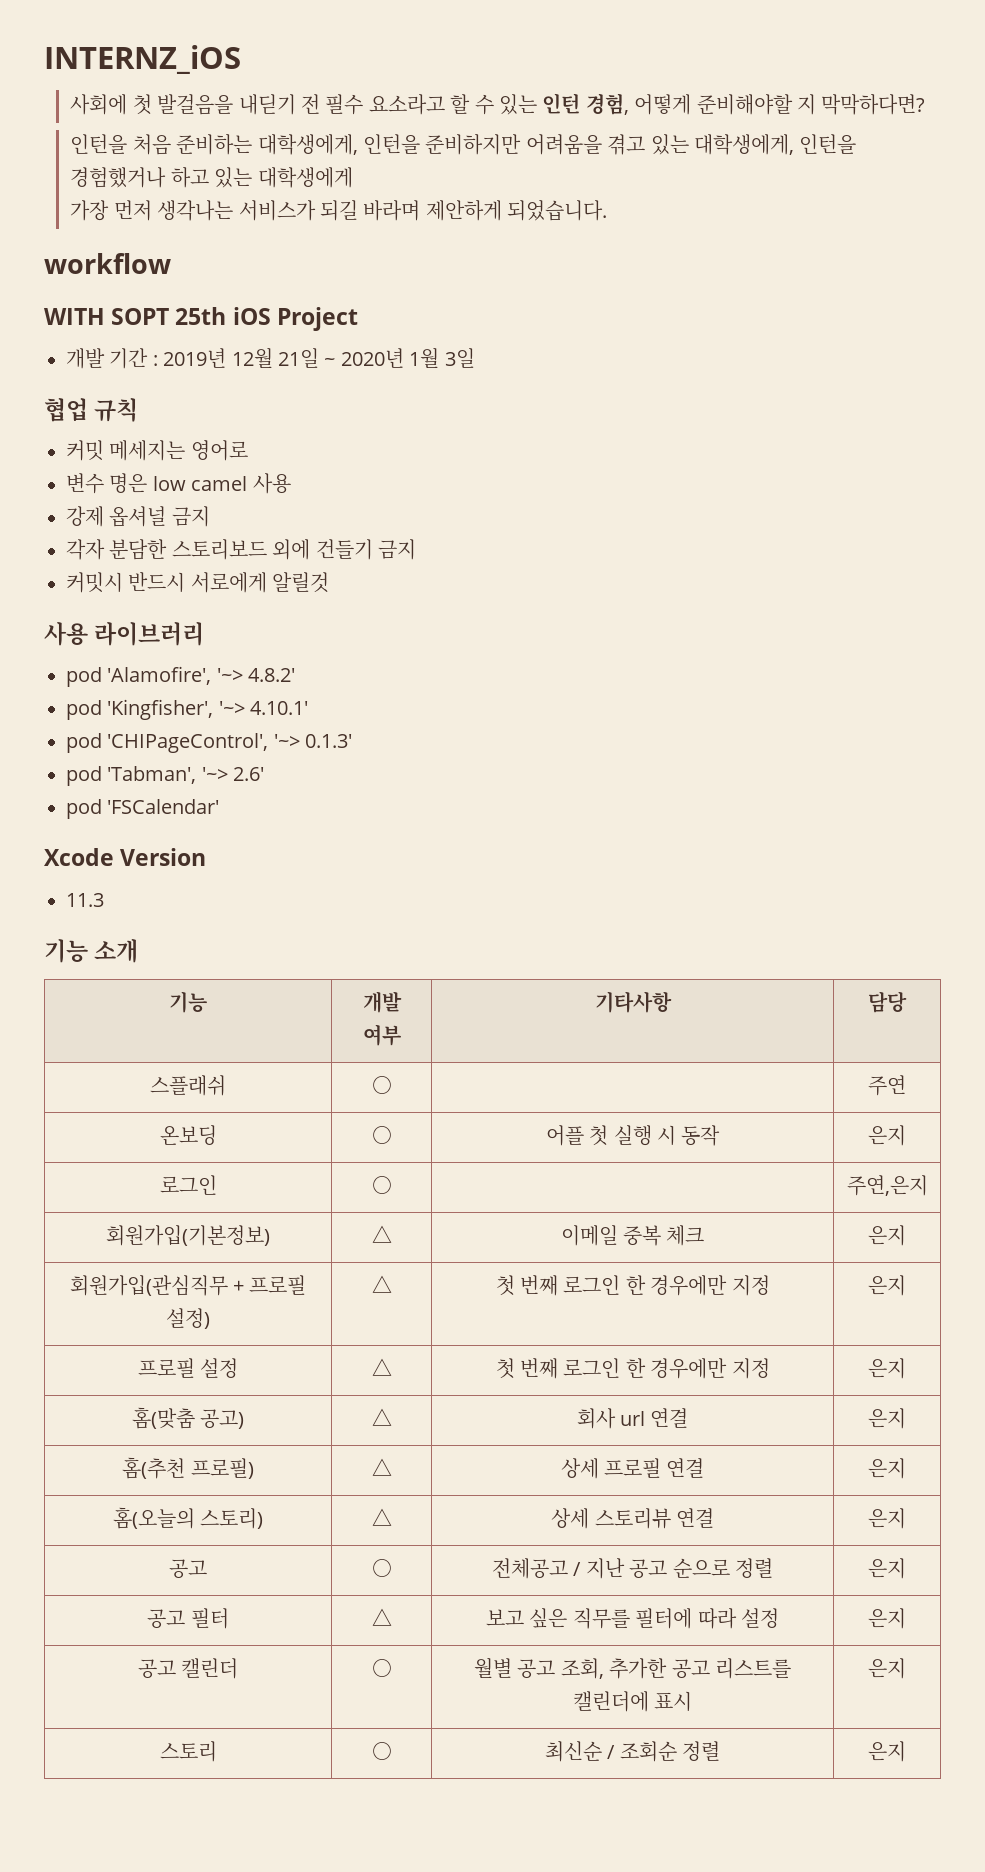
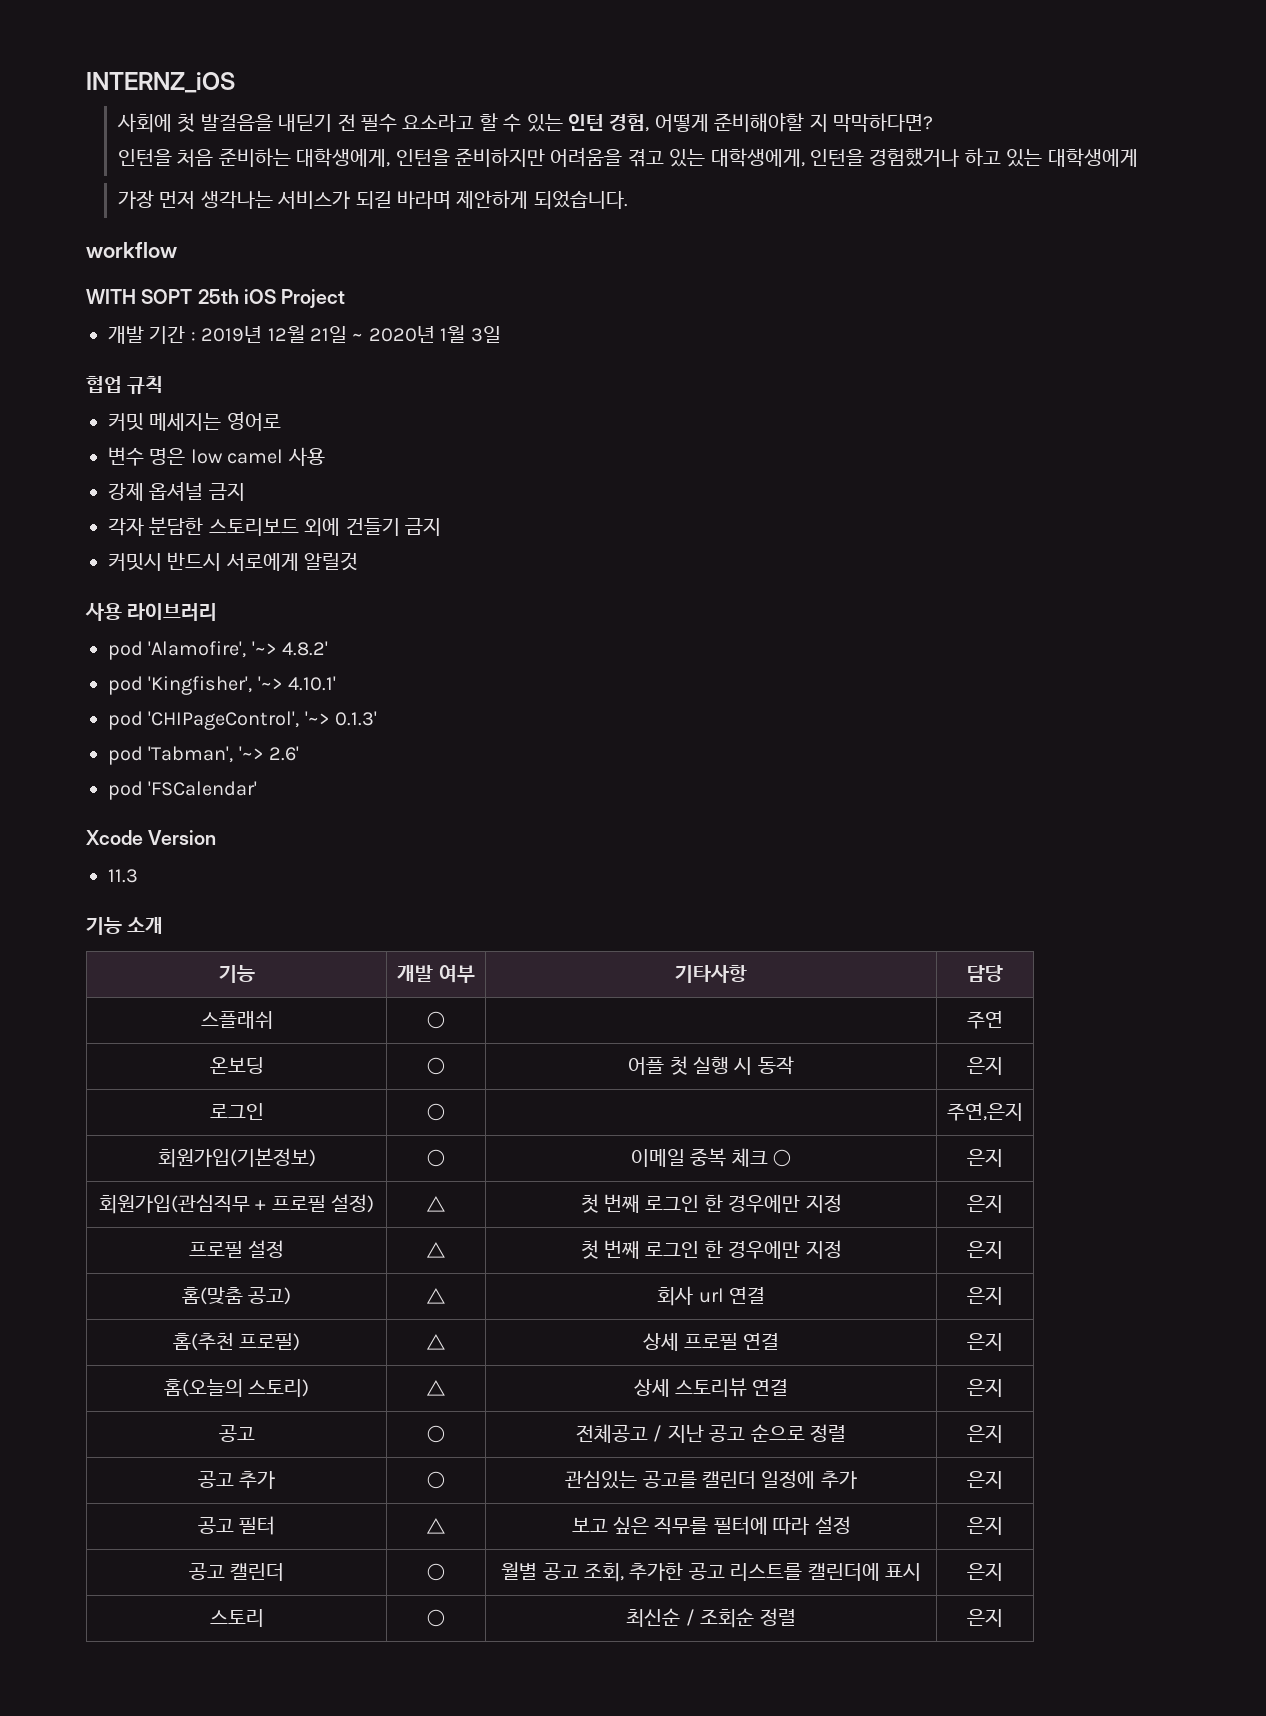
[371,1225,392,1243] △ -> [427,1149,445,1167] ○
(705, 1235) none -> [773,1149,792,1167] ○
(906, 1568) none -> [197,1471,276,1489] [427,1471,445,1489] [565,1470,857,1489] [967,1471,1003,1489] // 공고 추가 | ○ | 관심있는 공고를 캘린더 일정에 추가 | 은지

